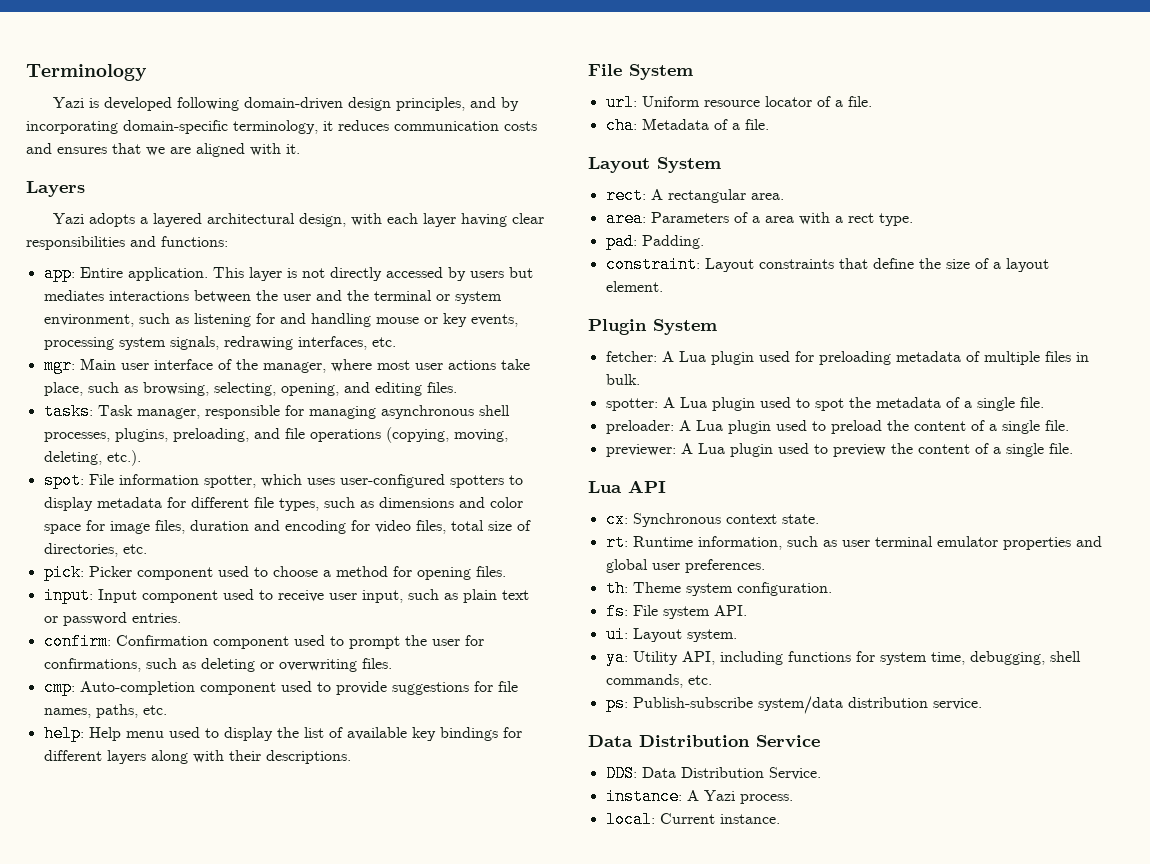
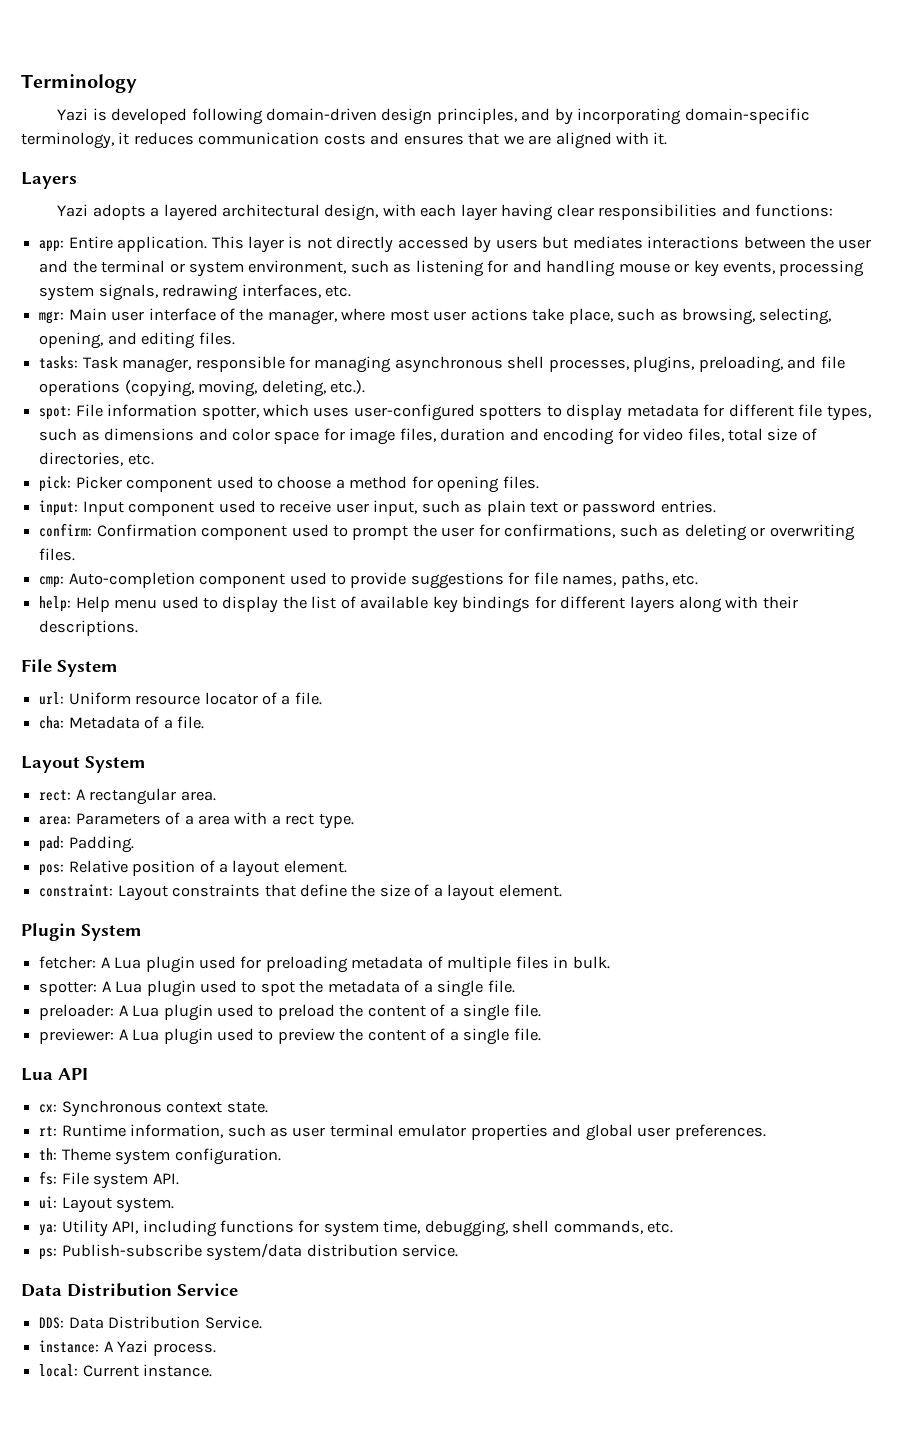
(704, 242) none -> [39,860,347,877] // pos: Relative position of a layout element.

